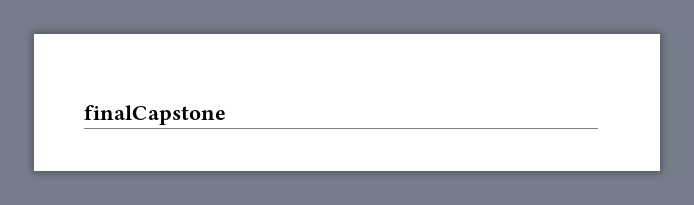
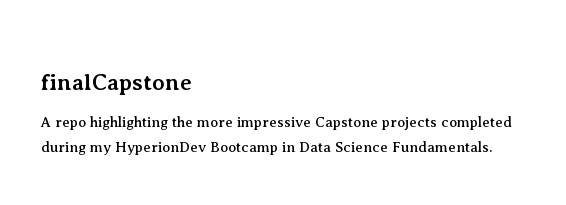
(226, 115) none -> [40,116,512,130] [41,141,492,155] // A repo highlighting the more impressive Capstone projects completed during my HyperionDev Bootcamp in Data Science Fundamentals.

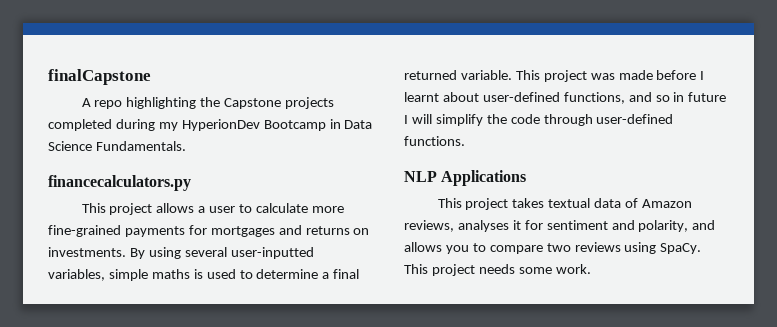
[197,117,311,130] more impressive -> (221, 102) none
(492, 146) none -> [48,175,191,191] [81,203,344,215] [48,225,370,237] [48,247,314,259] [48,269,360,281] [404,70,705,82] [404,92,727,104] [404,114,674,126] [404,136,465,146] [404,170,527,186] [437,198,692,210] [404,220,716,232] [404,242,702,254] [404,264,591,276] // financecalculators.py // This project allows a user to calculate more fine-grained payments for mortgages and returns on investments. By using several user-inputted variables, simple maths is used to determine a final returned variable. This project was made before I learnt about user-defined functions, and so in future I will simplify the code through user-defined functions. // NLP Applications // This project takes textual data of Amazon reviews, analyses it for sentiment and polarity, and allows you to compare two reviews using SpaCy. This project needs some work.

